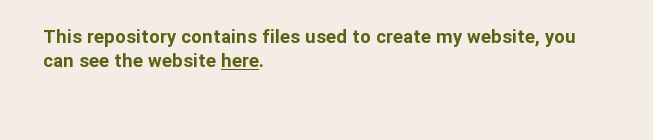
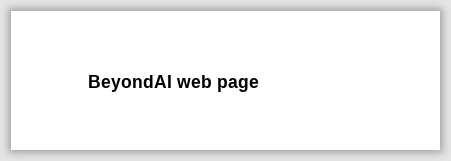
[43,29,576,47] [43,53,264,67] This repository contains files used to create my website, you can see the website here. -> [88,75,259,92] BeyondAI web page

